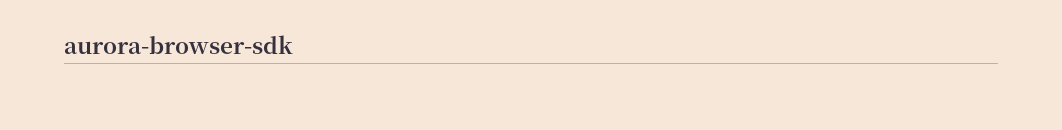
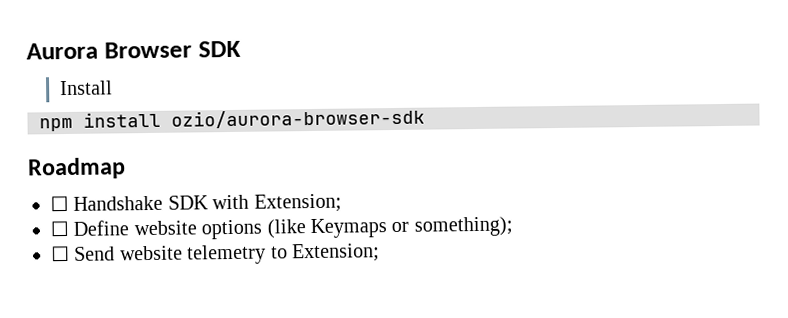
[64,35,293,54] aurora-browser-sdk -> [26,40,241,60] [60,80,114,96] [39,108,425,132] [27,157,126,180] [50,193,342,213] [50,216,513,240] [51,243,380,265] Aurora Browser SDK // Install // npm install ozio/aurora-browser-sdk // Roadmap // ☐ Handshake SDK with Extension; // ☐ Define website options (like Keymaps or something); // ☐ Send website telemetry to Extension;

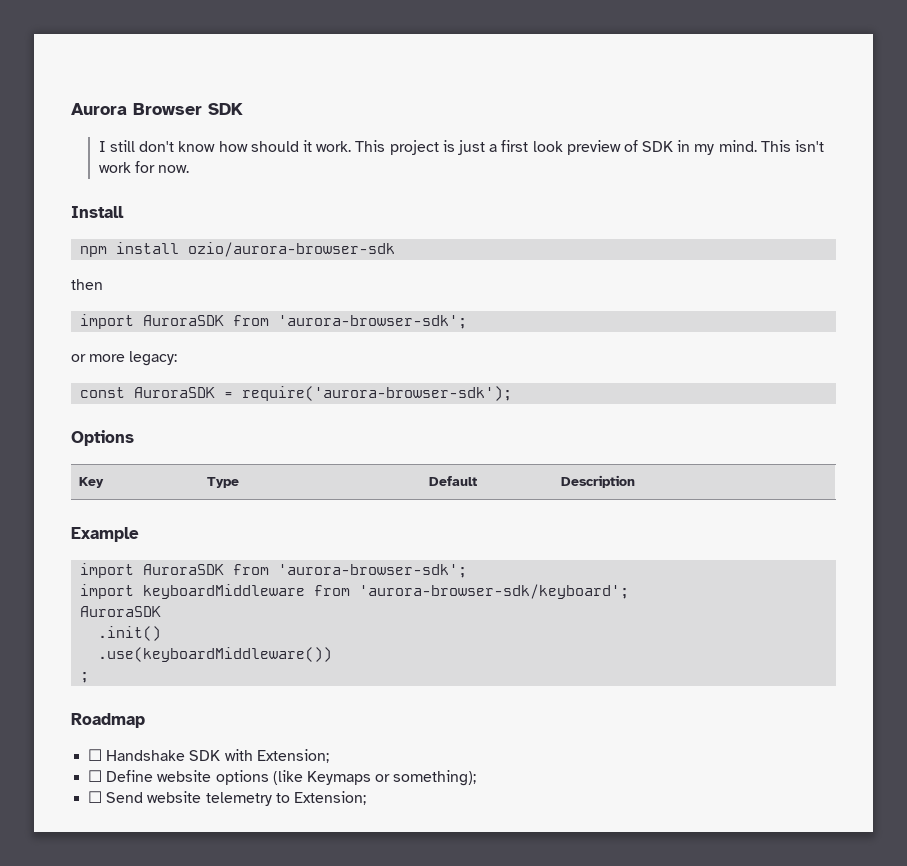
[60,80,114,96] [39,108,425,132] Install // npm install ozio/aurora-browser-sdk -> [98,140,824,155] [98,161,190,173] [71,206,124,218] [80,242,396,257] [71,279,103,290] [80,314,468,329] [71,351,178,366] [80,386,513,401] [71,430,134,446] [79,477,105,488] [207,477,240,488] [428,476,477,486] [561,475,636,488] [71,527,139,542] [80,563,468,578] [80,584,630,599] [80,606,162,617] [98,626,162,641] [98,647,333,662] [80,672,90,683] I still don't know how should it work. This project is just a first look preview of SDK in my mind. This isn't work for now. // Install // npm install ozio/aurora-browser-sdk // then // import AuroraSDK from 'aurora-browser-sdk'; // or more legacy: // const AuroraSDK = require('aurora-browser-sdk'); // Options // Key | Type | Default | Description // Example // import AuroraSDK from 'aurora-browser-sdk'; // import keyboardMiddleware from 'aurora-browser-sdk/keyboard'; // AuroraSDK // .init() // .use(keyboardMiddleware()) // ;

